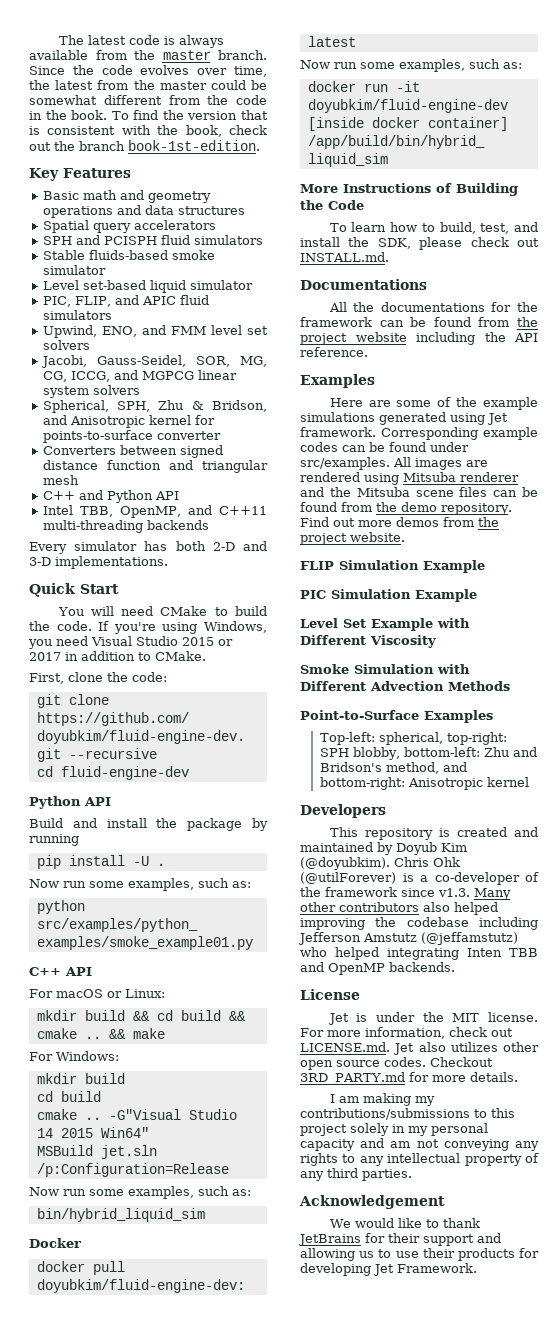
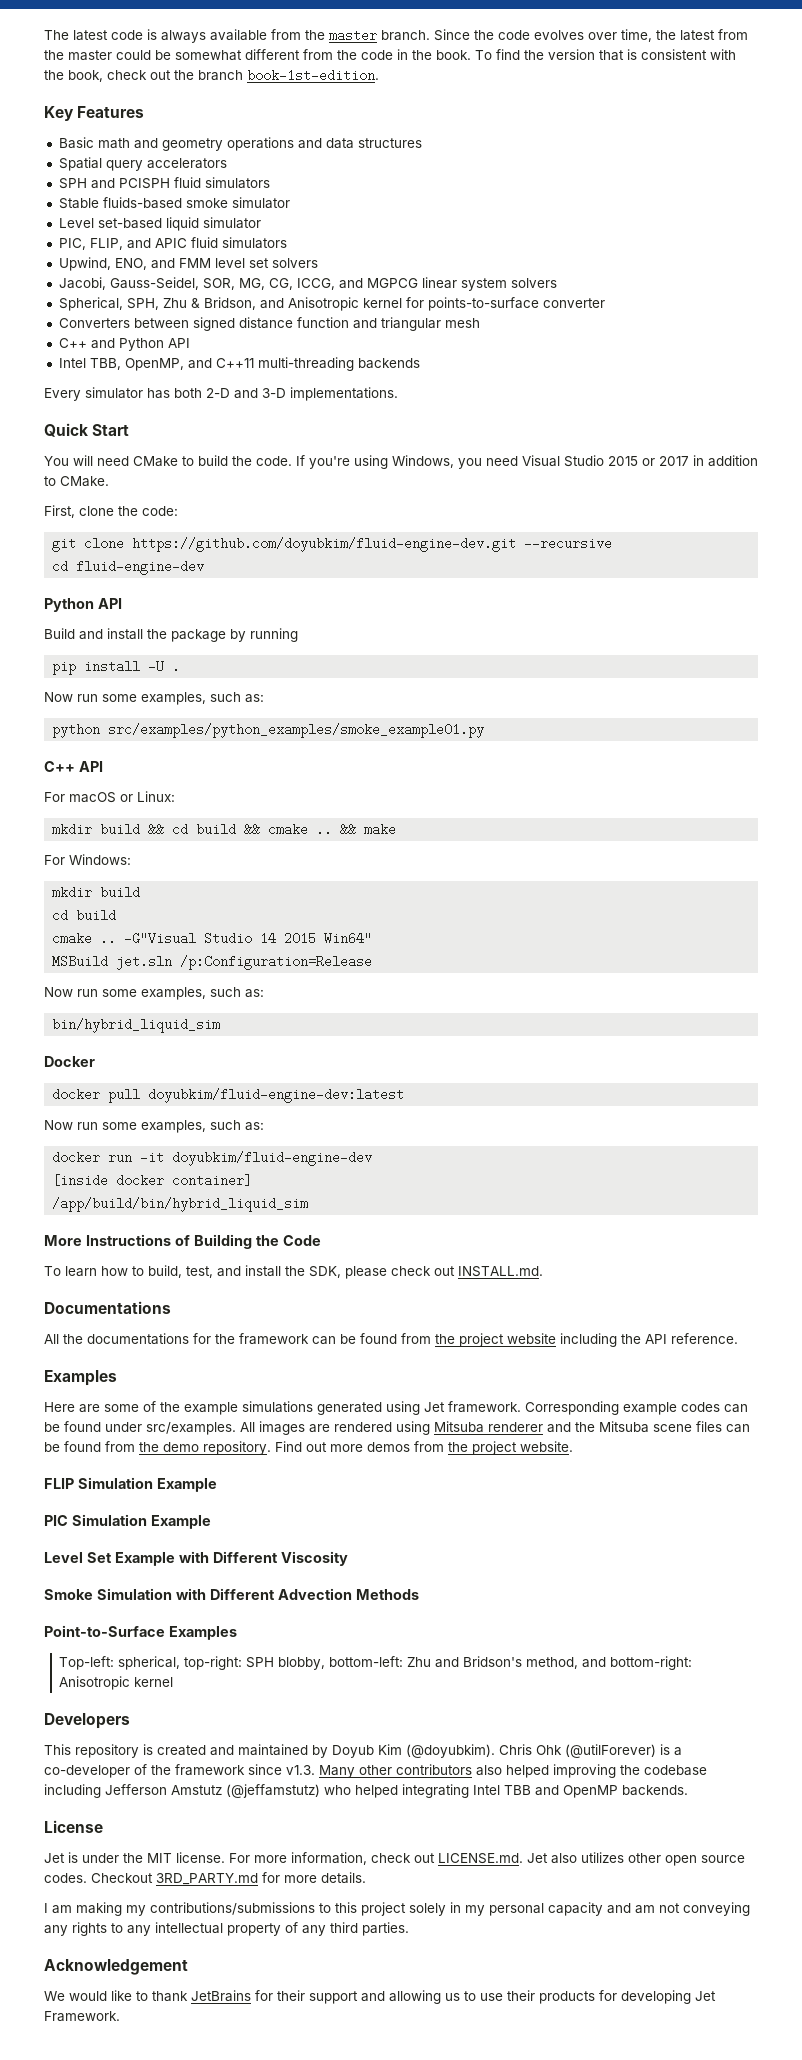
[467,948,502,957] Inten -> [473,1785,500,1795] Intel

